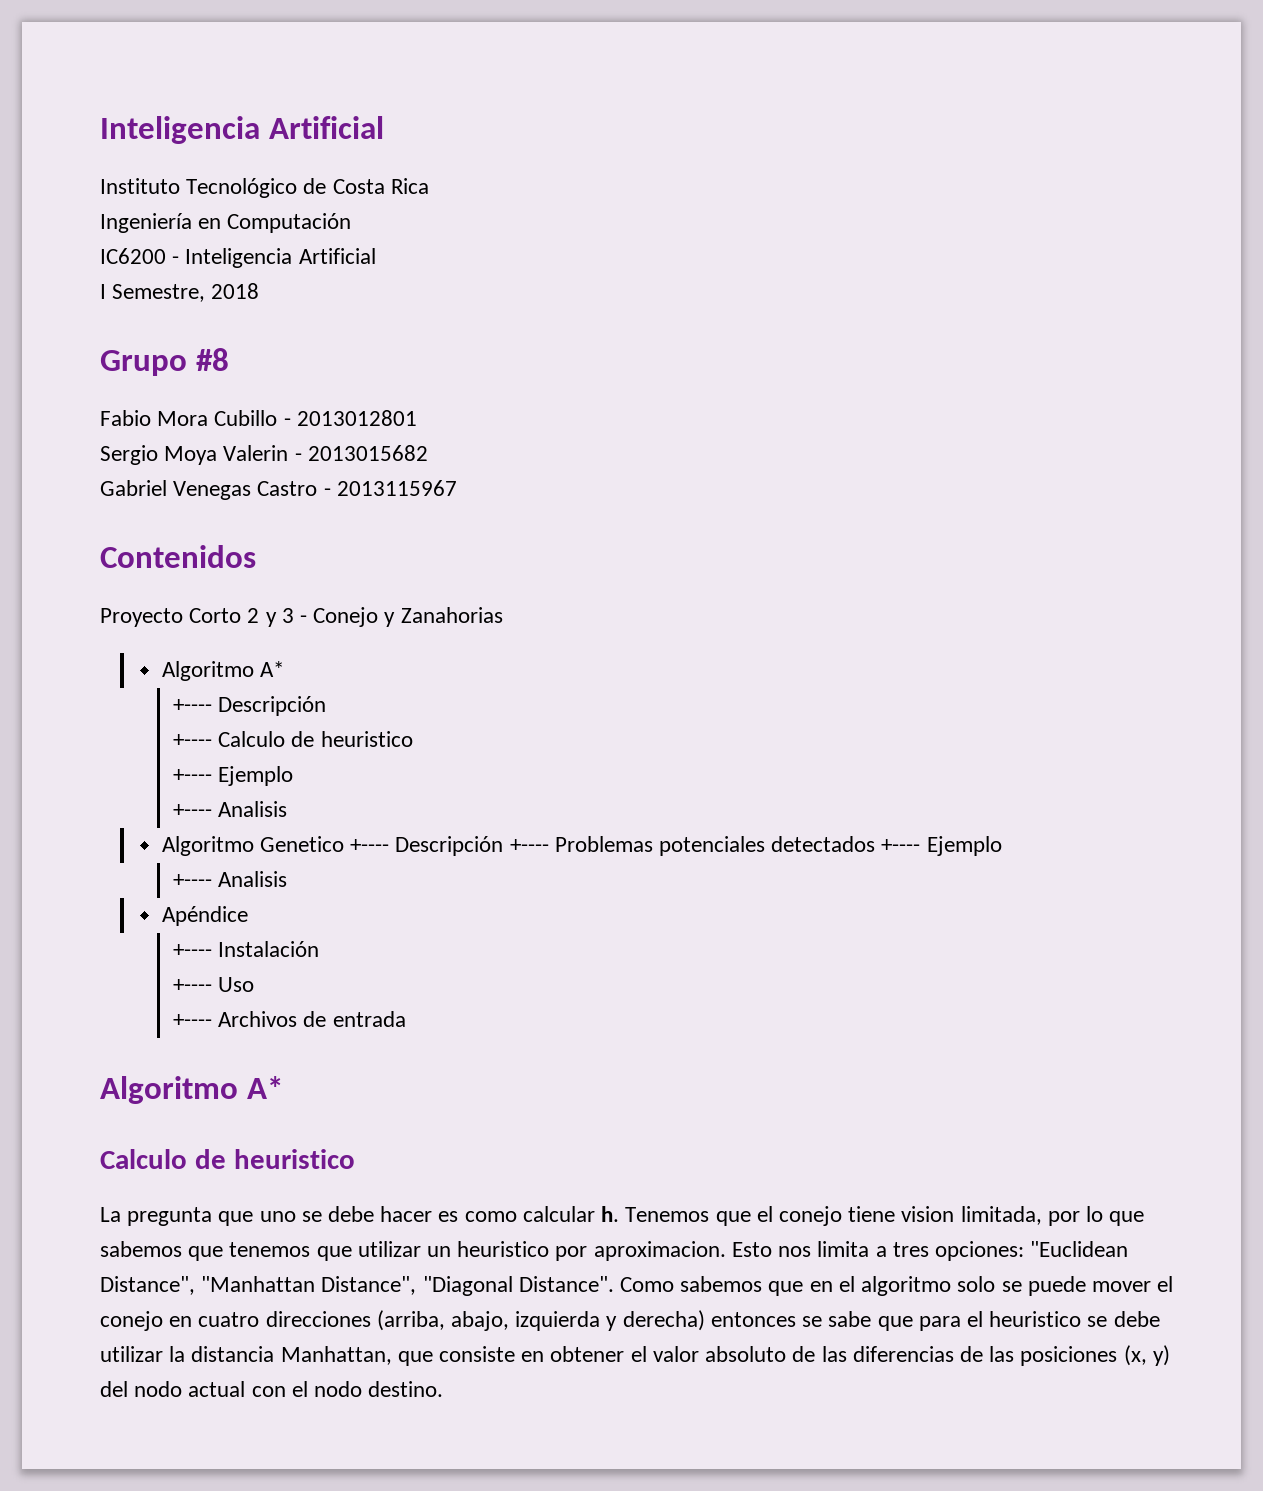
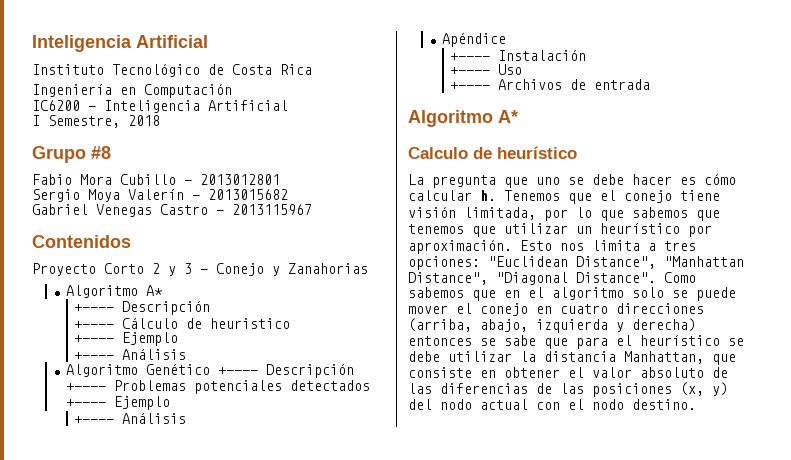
[223,445,289,461] Valerin -> [128,189,184,200] Valerín
[218,731,286,747] Calculo -> [121,317,178,329] Cálculo
[218,801,288,817] [161,836,344,856] Analisis // Algoritmo Genetico -> [121,348,186,360] [65,363,210,377] Análisis // Algoritmo Genético
[218,871,288,887] Analisis -> [121,412,186,424] Análisis
[233,1149,355,1169] heuristico -> [497,146,577,159] heurístico
[464,1211,517,1222] como -> [704,173,736,185] cómo
[901,1206,955,1222] vision -> [408,206,456,218] visión
[457,1241,726,1261] heuristico por aproximacion. -> [600,223,712,237] [408,239,512,254] heurístico por aproximación.
[989,1311,1082,1327] heuristico -> [640,335,720,346] heurístico

